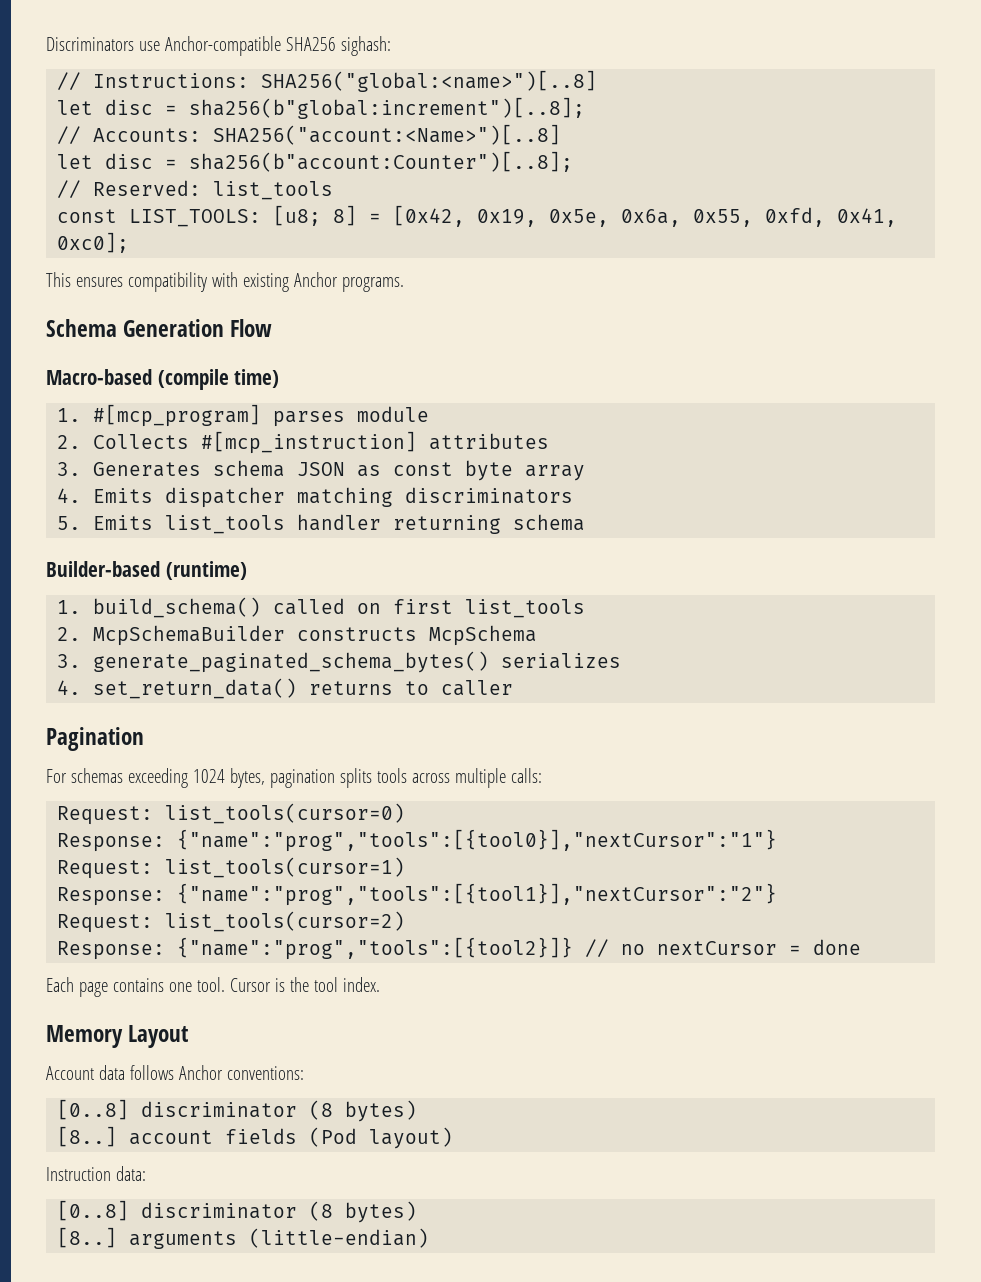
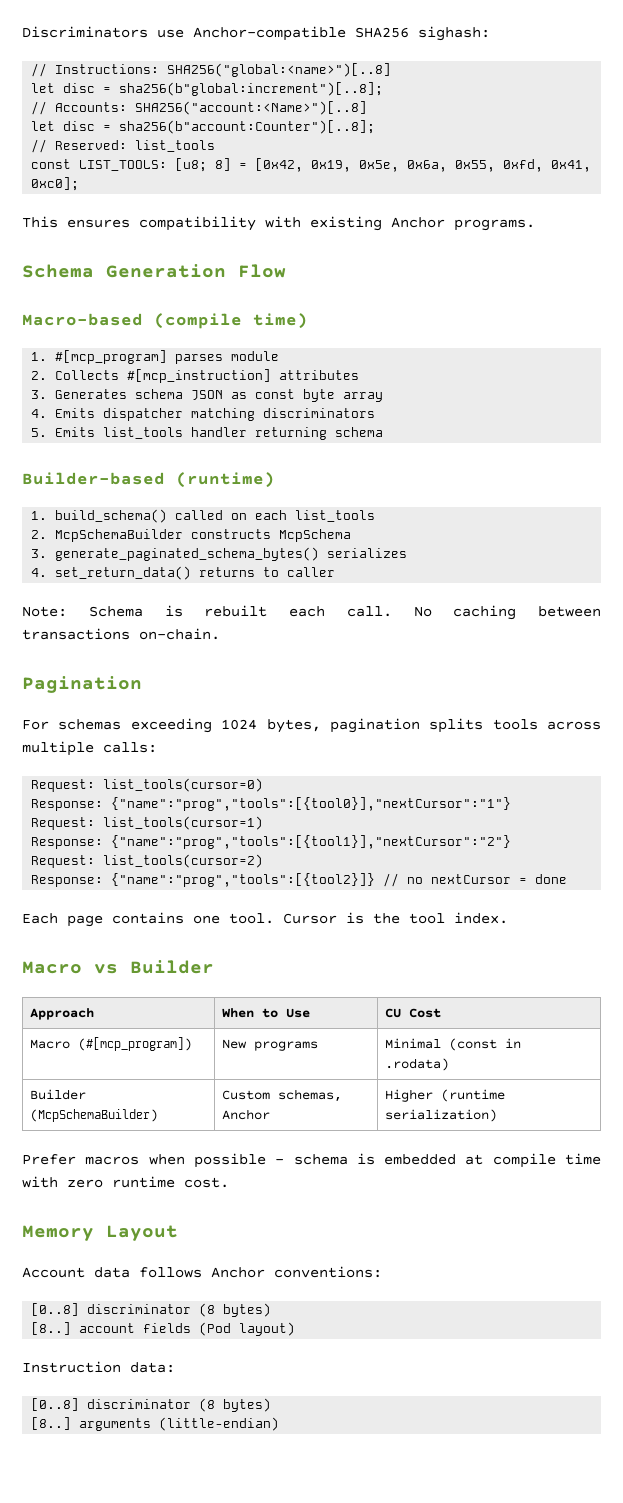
[393,599,454,614] first -> [255,510,288,520] each
(514, 688) none -> [22,605,601,620] [22,628,220,640] // Note: Schema is rebuilt each call. No caching between transactions on-chain.
(380, 984) none -> [22,960,214,974] [30,1008,95,1020] [222,1008,311,1018] [385,1008,442,1018] [30,1037,193,1051] [222,1039,319,1051] [385,1038,522,1051] [385,1058,450,1071] [30,1089,87,1100] [30,1109,159,1122] [222,1089,343,1102] [222,1109,271,1120] [385,1089,506,1102] [385,1109,498,1122] [22,1153,601,1168] [22,1176,229,1188] // Macro vs Builder // Approach | When to Use | CU Cost // Macro (#[mcp_program]) | New programs | Minimal (const in .rodata) // Builder (McpSchemaBuilder) | Custom schemas, Anchor | Higher (runtime serialization) // Prefer macros when possible - schema is embedded at compile time with zero runtime cost.

